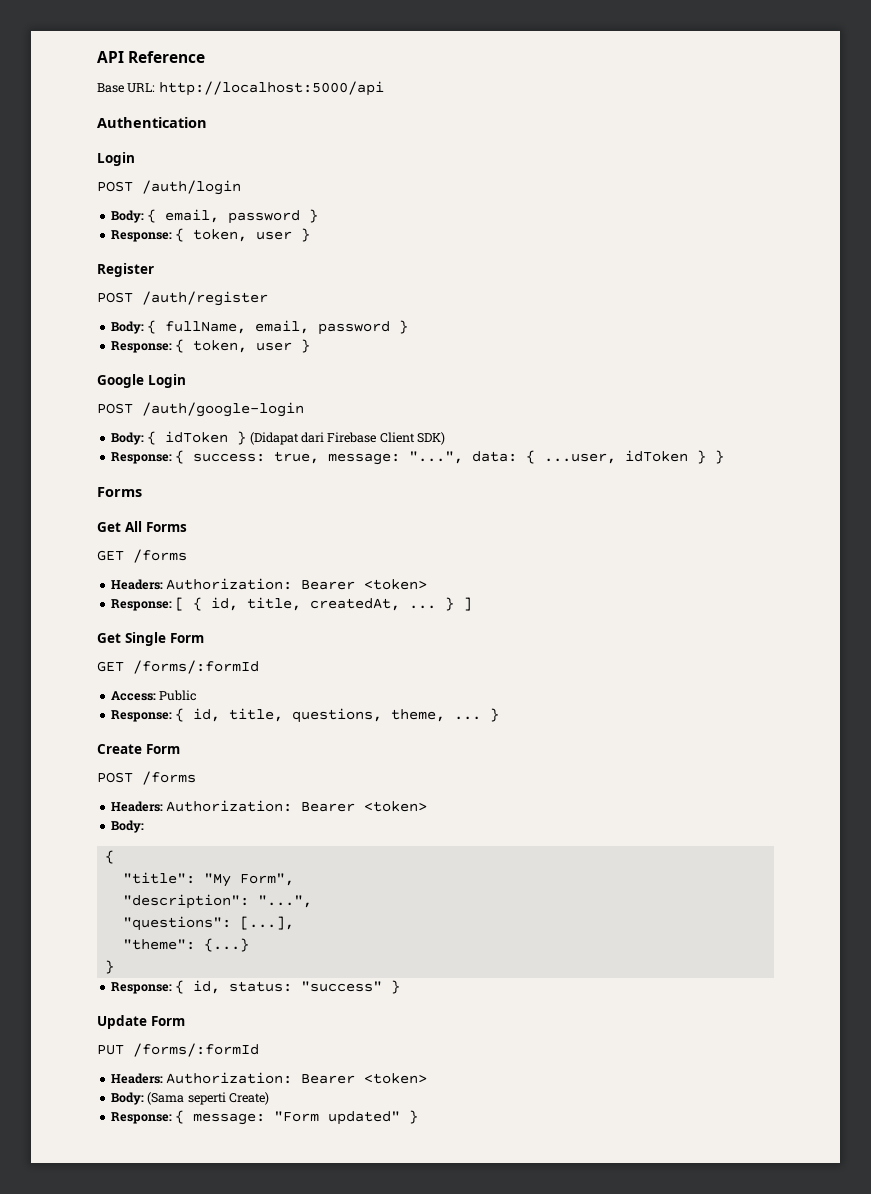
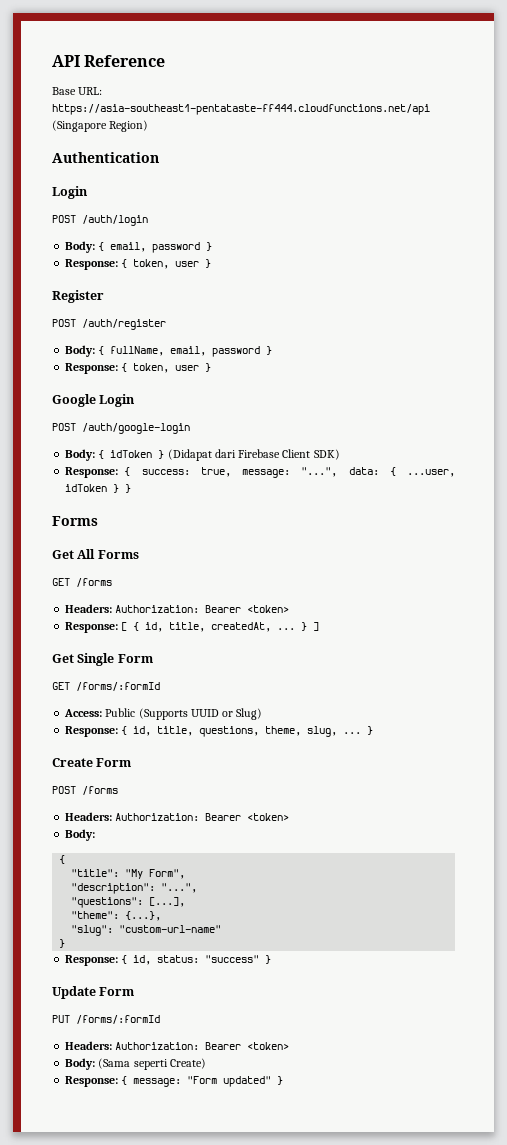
[158,81,384,96] http://localhost:5000/api -> [52,104,430,115] [52,120,149,132] https://asia-southeast1-pentataste-ff444.cloudfunctions.net/api (Singapore Region)
(197, 695) none -> [138,708,263,720] (Supports UUID or Slug)
(446, 715) none -> [307,726,338,737] slug,
[203,938,249,952] {...} -> [125,911,162,921] [71,925,222,936] {...}, // "slug": "custom-url-name"

